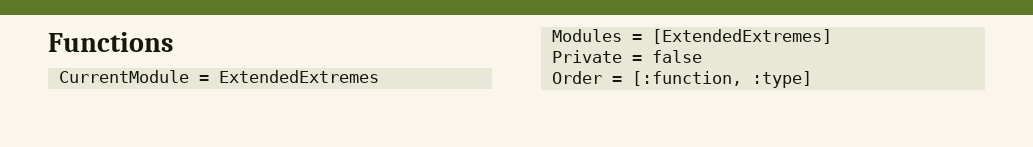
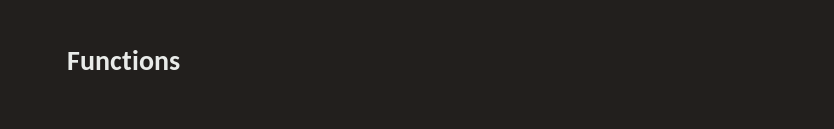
[58,70,379,83] [551,29,832,44] [551,50,702,63] [551,71,812,88] // CurrentModule = ExtendedExtremes // Modules = [ExtendedExtremes] // Private = false // Order = [:function, :type] -> (180, 60) none

